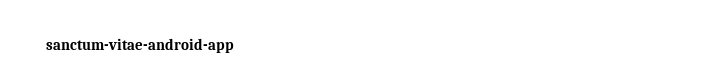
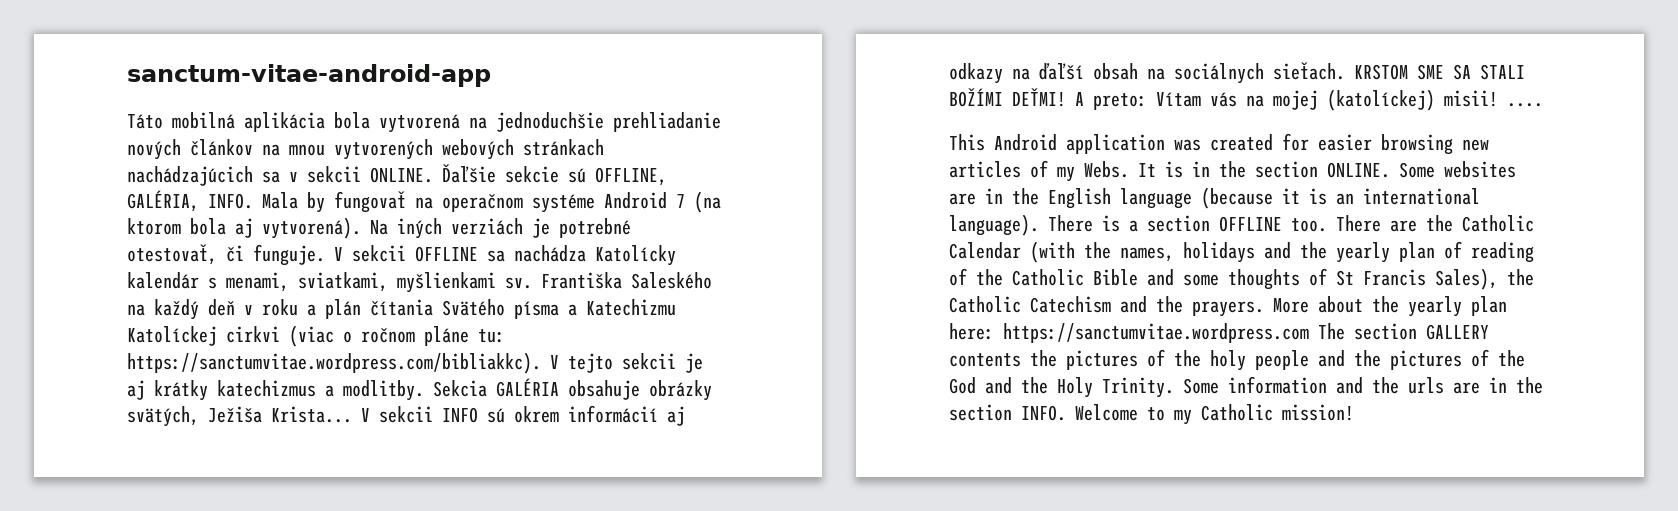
(234, 45) none -> [127,112,721,133] [127,139,604,160] [127,164,667,186] [127,190,721,213] [127,217,631,239] [127,244,676,266] [127,272,712,293] [127,299,676,320] [127,325,505,347] [127,352,703,374] [127,378,712,401] [127,405,685,427] [949,62,1525,84] [949,88,1543,111] [949,133,1489,155] [949,160,1516,182] [949,187,1480,209] [949,214,1534,236] [949,241,1534,263] [949,268,1534,290] [949,296,1507,317] [949,323,1489,343] [949,349,1525,371] [949,376,1543,398] [949,404,1354,425] // Táto mobilná aplikácia bola vytvorená na jednoduchšie prehliadanie nových článkov na mnou vytvorených webových stránkach nachádzajúcich sa v sekcii ONLINE. Ďaľšie sekcie sú OFFLINE, GALÉRIA, INFO. Mala by fungovať na operačnom systéme Android 7 (na ktorom bola aj vytvorená). Na iných verziách je potrebné otestovať, či funguje. V sekcii OFFLINE sa nachádza Katolícky kalendár s menami, sviatkami, myšlienkami sv. Františka Saleského na každý deň v roku a plán čítania Svätého písma a Katechizmu Katolíckej cirkvi (viac o ročnom pláne tu: https://sanctumvitae.wordpress.com/bibliakkc). V tejto sekcii je aj krátky katechizmus a modlitby. Sekcia GALÉRIA obsahuje obrázky svätých, Ježiša Krista... V sekcii INFO sú okrem informácií aj odkazy na ďaľší obsah na sociálnych sieťach. KRSTOM SME SA STALI BOŽÍMI DEŤMI! A preto: Vítam vás na mojej (katolíckej) misii! .... // This Android application was created for easier browsing new articles of my Webs. It is in the section ONLINE. Some websites are in the English language (because it is an international language). There is a section OFFLINE too. There are the Catholic Calendar (with the names, holidays and the yearly plan of reading of the Catholic Bible and some thoughts of St Francis Sales), the Catholic Catechism and the prayers. More about the yearly plan here: https://sanctumvitae.wordpress.com The section GALLERY contents the pictures of the holy people and the pictures of the God and the Holy Trinity. Some information and the urls are in the section INFO. Welcome to my Catholic mission!

